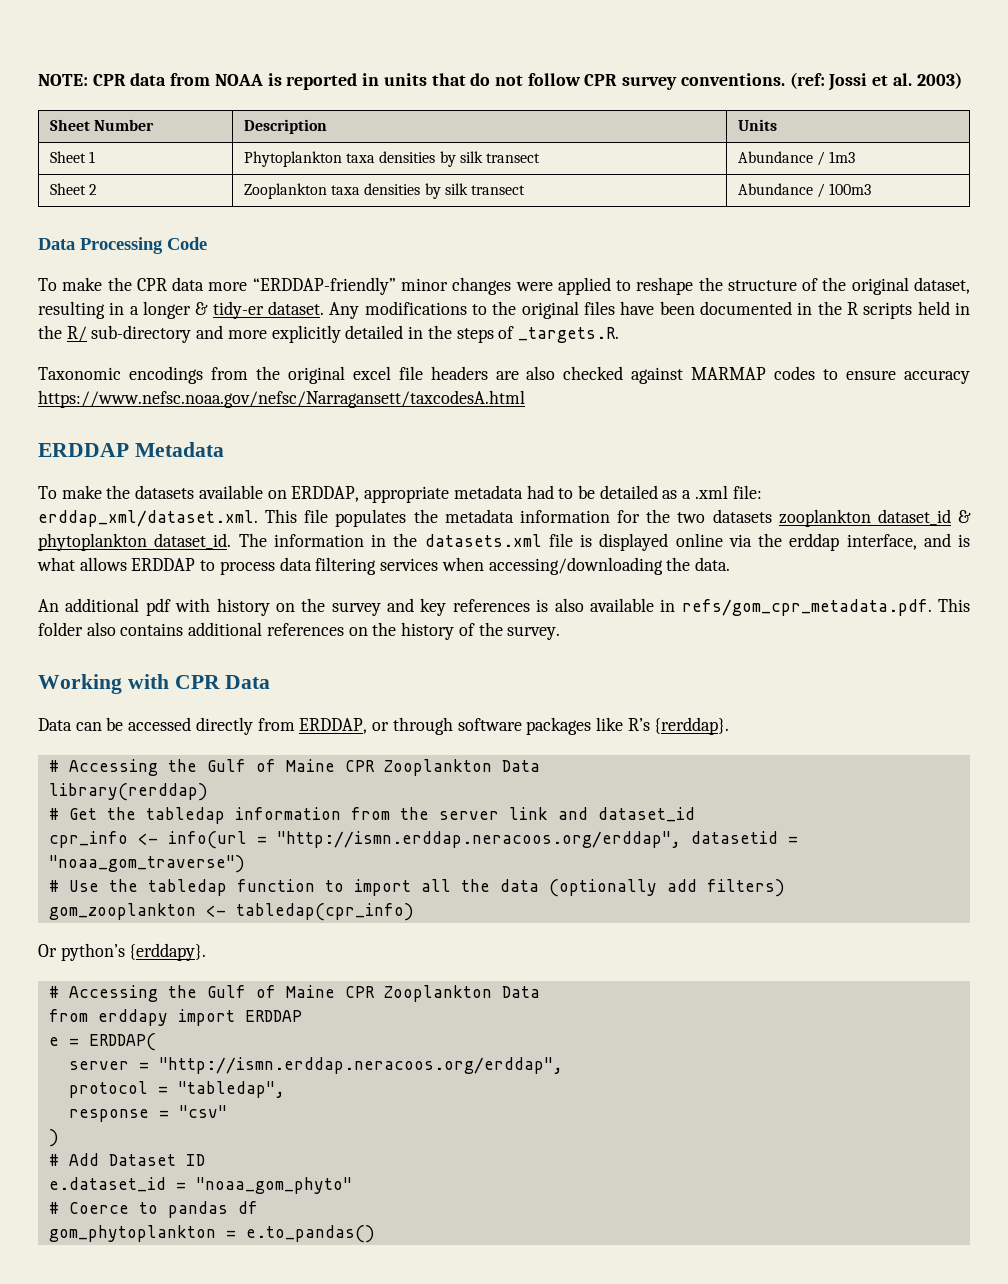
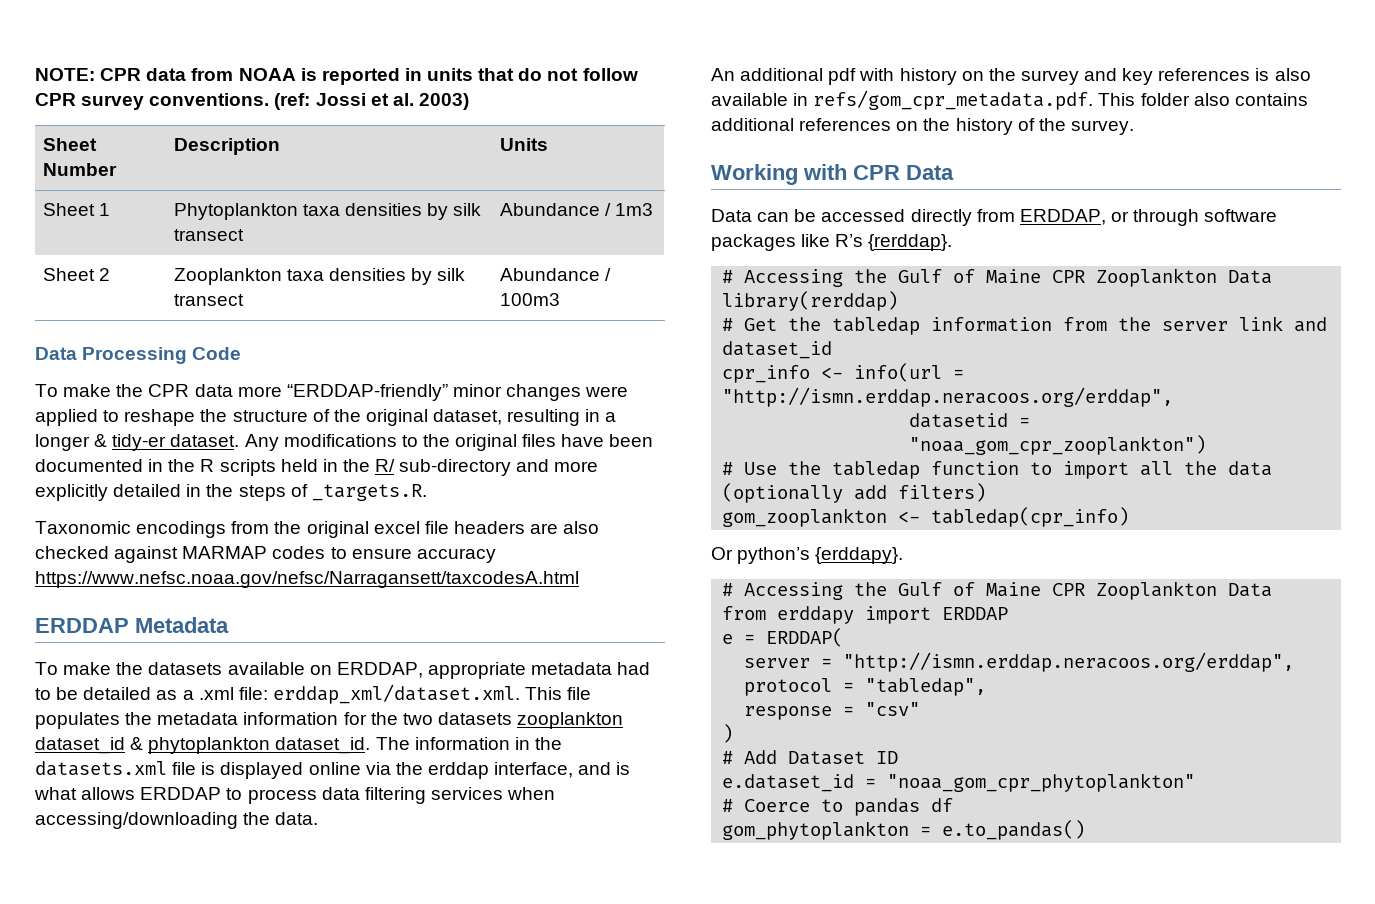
(681, 839) none -> (1174, 397) //
[48,855,245,873] "noaa_gom_traverse") -> [909,435,1207,455] "noaa_gom_cpr_zooplankton")
[195,1177,352,1194] "noaa_gom_phyto" -> [887,773,1196,792] "noaa_gom_cpr_phytoplankton"

